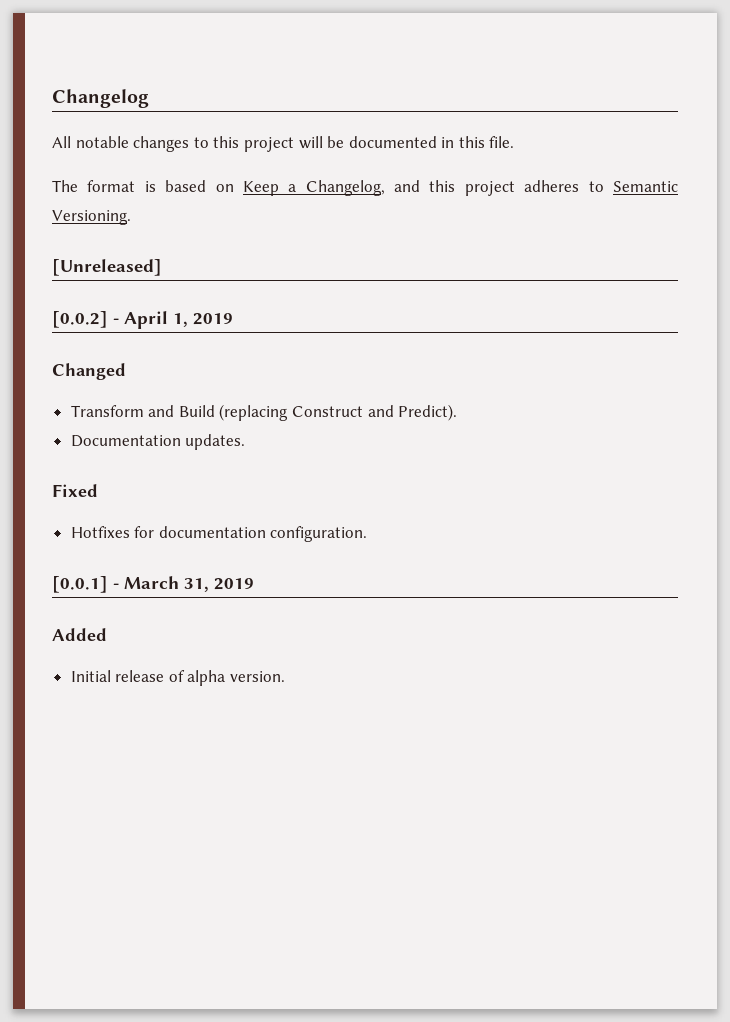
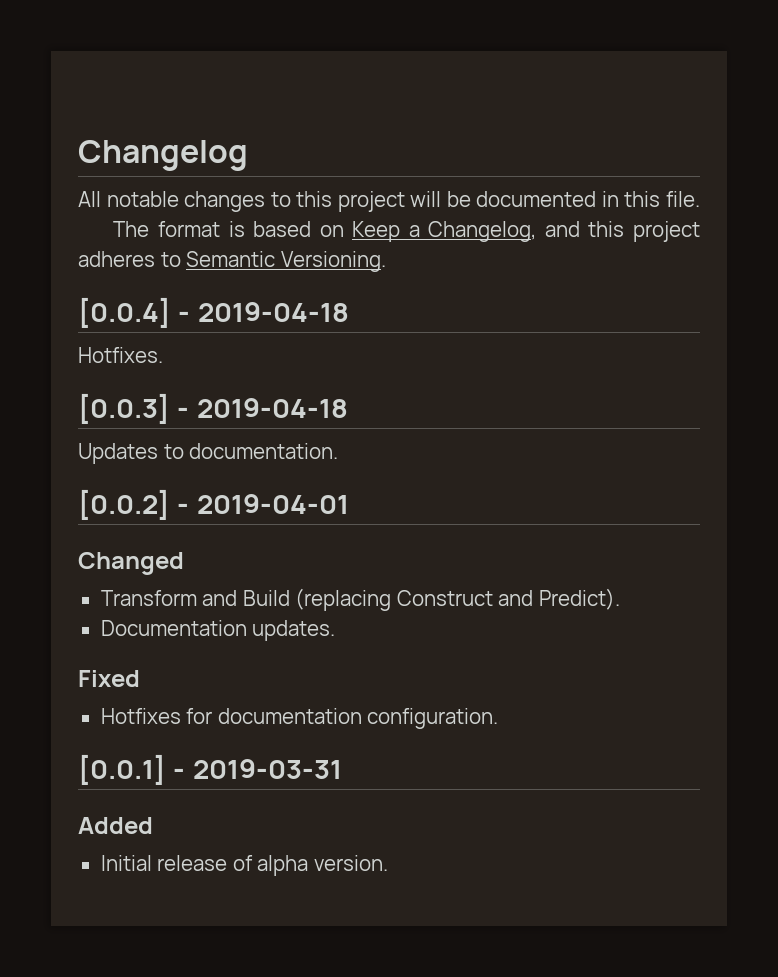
[52,259,162,276] [Unreleased] -> [78,297,349,328] [78,347,163,363] [78,393,348,424] [78,443,339,464] [0.0.4] - 2019-04-18 // Hotfixes. // [0.0.3] - 2019-04-18 // Updates to documentation.
[124,311,233,329] April 1, 2019 -> [196,494,349,514] 2019-04-01
[124,576,254,592] March 31, 2019 -> [192,759,342,779] 2019-03-31

